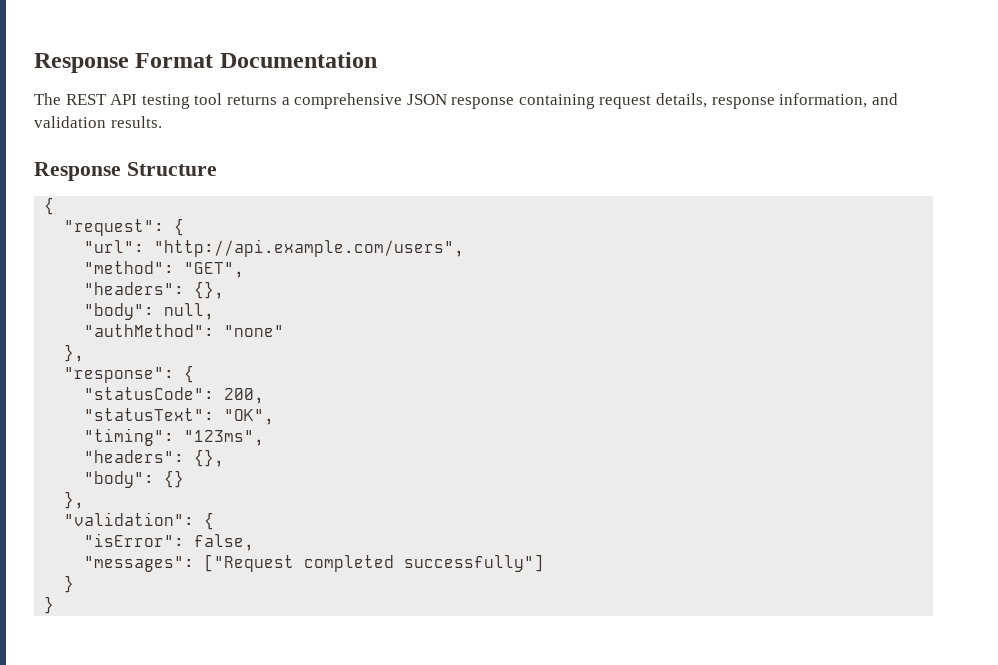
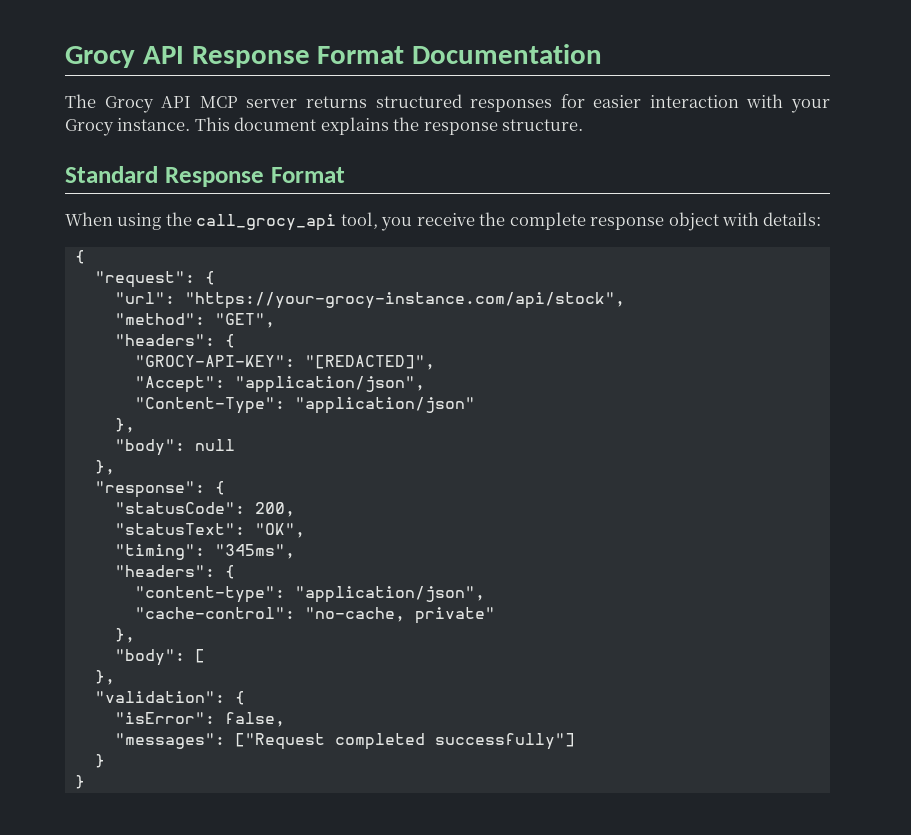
(34, 63) none -> [65,46,184,68] Grocy API
[65,93,898,109] [34,116,162,128] [34,162,217,181] REST API testing tool returns a comprehensive JSON response containing request details, response information, and validation results. // Response Structure -> [104,94,831,113] [65,117,584,136] [65,166,345,187] [65,212,822,231] Grocy API MCP server returns structured responses for easier interaction with your Grocy instance. This document explains the response structure. // Standard Response Format // When using the call_grocy_api tool, you receive the complete response object with details:
[154,239,465,257] "http://api.example.com/users", -> [184,292,625,309] "https://your-grocy-instance.com/api/stock",
[194,281,225,299] [84,303,215,320] [84,324,285,337] {}, // "body": null, // "authMethod": "none" -> [224,334,235,348] [134,355,435,370] [134,376,425,393] [134,397,475,414] [114,418,135,433] [114,439,235,456] { // "GROCY-API-KEY": "[REDACTED]", // "Accept": "application/json", // "Content-Type": "application/json" // }, // "body": null
[184,430,265,446] [84,449,225,467] [84,470,185,488] "123ms", // "headers": {}, // "body": {} -> [214,544,295,559] [114,565,235,579] [134,586,485,603] [134,607,495,624] [114,628,135,643] [114,649,205,666] "345ms", // "headers": { // "content-type": "application/json", // "cache-control": "no-cache, private" // }, // "body": [

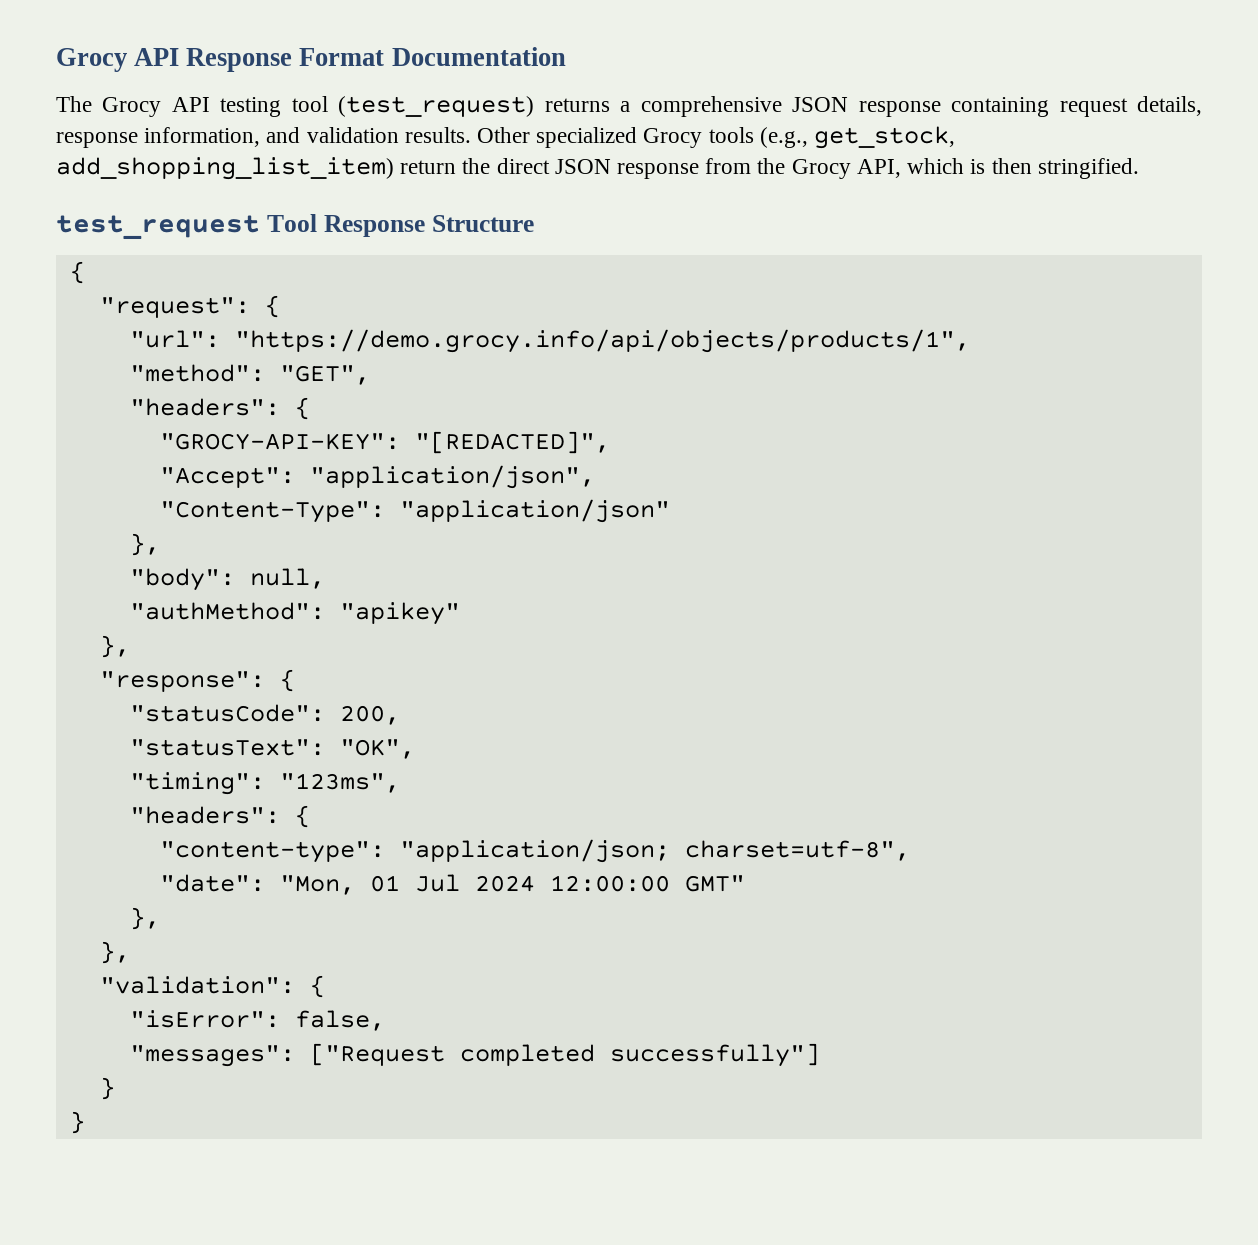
[199,94,831,113] [65,117,584,136] [65,166,345,187] [65,212,822,231] MCP server returns structured responses for easier interaction with your Grocy instance. This document explains the response structure. // Standard Response Format // When using the call_grocy_api tool, you receive the complete response object with details: -> [220,96,1202,117] [56,126,956,149] [56,157,1139,180] [56,214,534,240] testing tool (test_request) returns a comprehensive JSON response containing request details, response information, and validation results. Other specialized Grocy tools (e.g., get_stock, add_shopping_list_item) return the direct JSON response from the Grocy API, which is then stringified. // test_request Tool Response Structure
[184,292,625,309] "https://your-grocy-instance.com/api/stock", -> [234,329,970,353] "https://demo.grocy.info/api/objects/products/1",
[194,439,235,451] null -> [249,568,325,589] [129,602,460,625] null, // "authMethod": "apikey"
[214,544,295,559] "345ms", -> [279,773,400,793] "123ms",
[294,586,485,603] [134,607,495,624] [114,628,135,643] [114,649,205,666] "application/json", // "cache-control": "no-cache, private" // }, // "body": [ -> [399,839,910,863] [159,874,745,895] [129,907,160,930] "application/json; charset=utf-8", // "date": "Mon, 01 Jul 2024 12:00:00 GMT" // },

